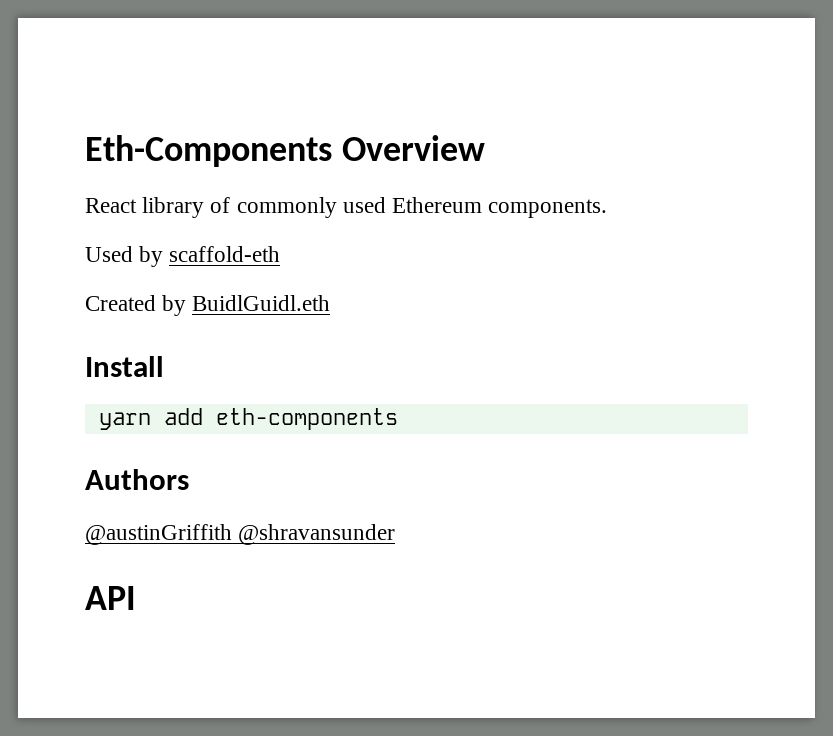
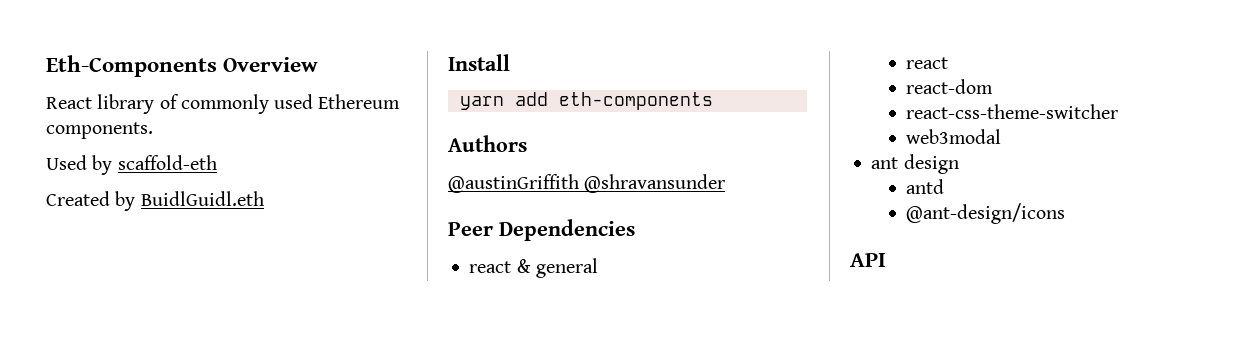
(396, 534) none -> [448,219,635,241] [469,258,598,278] [906,57,949,69] [906,79,994,94] [906,104,1119,119] [906,129,1002,144] [871,154,959,174] [906,179,945,194] [906,203,1066,224] // Peer Dependencies // react & general // react // react-dom // react-css-theme-switcher // web3modal // ant design // antd // @ant-design/icons

